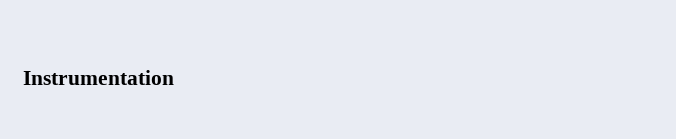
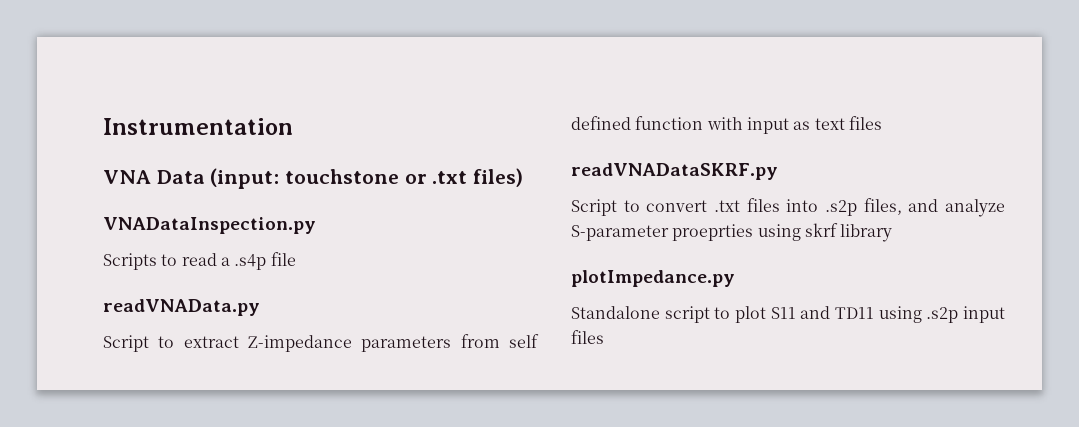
(174, 77) none -> [103,168,524,189] [103,217,316,234] [103,252,296,270] [103,299,260,316] [103,334,539,352] [571,116,882,134] [571,163,778,180] [571,198,1005,217] [571,223,893,242] [571,270,735,287] [571,306,1005,323] [571,330,604,344] // VNA Data (input: touchstone or .txt files) // VNADataInspection.py // Scripts to read a .s4p file // readVNAData.py // Script to extract Z-impedance parameters from self defined function with input as text files // readVNADataSKRF.py // Script to convert .txt files into .s2p files, and analyze S-parameter proeprties using skrf library // plotImpedance.py // Standalone script to plot S11 and TD11 using .s2p input files

